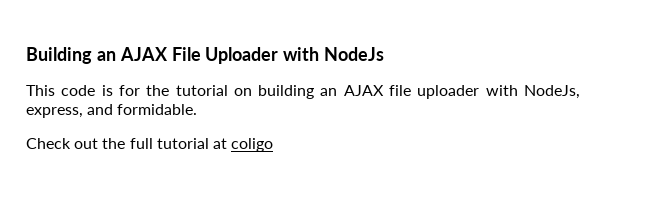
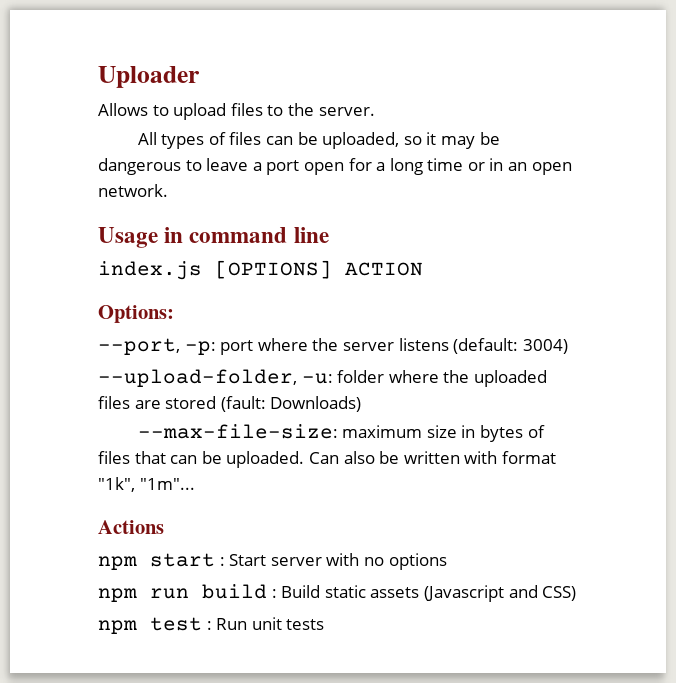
[26,47,385,64] [26,85,581,99] [26,104,198,118] [26,138,274,152] Building an AJAX File Uploader with NodeJs // This code is for the tutorial on building an AJAX file uploader with NodeJs, express, and formidable. // Check out the full tutorial at coligo -> [98,66,200,88] [98,103,375,120] [137,132,500,149] [98,158,572,175] [98,184,168,197] [98,227,329,248] [98,260,423,280] [98,305,174,323] [98,338,568,355] [98,369,547,387] [98,396,362,412] [137,424,545,442] [98,451,556,468] [98,477,195,492] [98,520,164,534] [98,553,447,570] [98,584,577,602] [98,617,325,634] Uploader // Allows to upload files to the server. // All types of files can be uploaded, so it may be dangerous to leave a port open for a long time or in an open network. // Usage in command line // index.js [OPTIONS] ACTION // Options: // --port, -p: port where the server listens (default: 3004) // --upload-folder, -u: folder where the uploaded files are stored (fault: Downloads) // --max-file-size: maximum size in bytes of files that can be uploaded. Can also be written with format "1k", "1m"... // Actions // npm start : Start server with no options // npm run build : Build static assets (Javascript and CSS) // npm test : Run unit tests

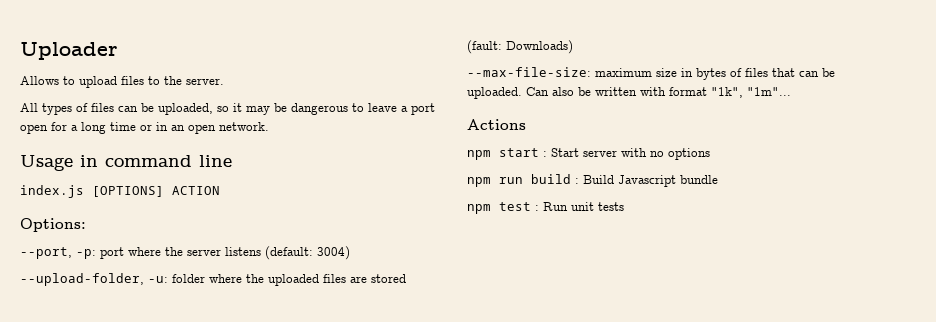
[324,585,577,602] static assets (Javascript and CSS) -> [618,175,718,187] Javascript bundle

